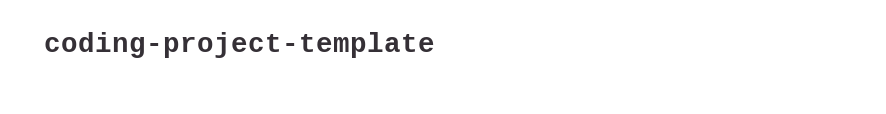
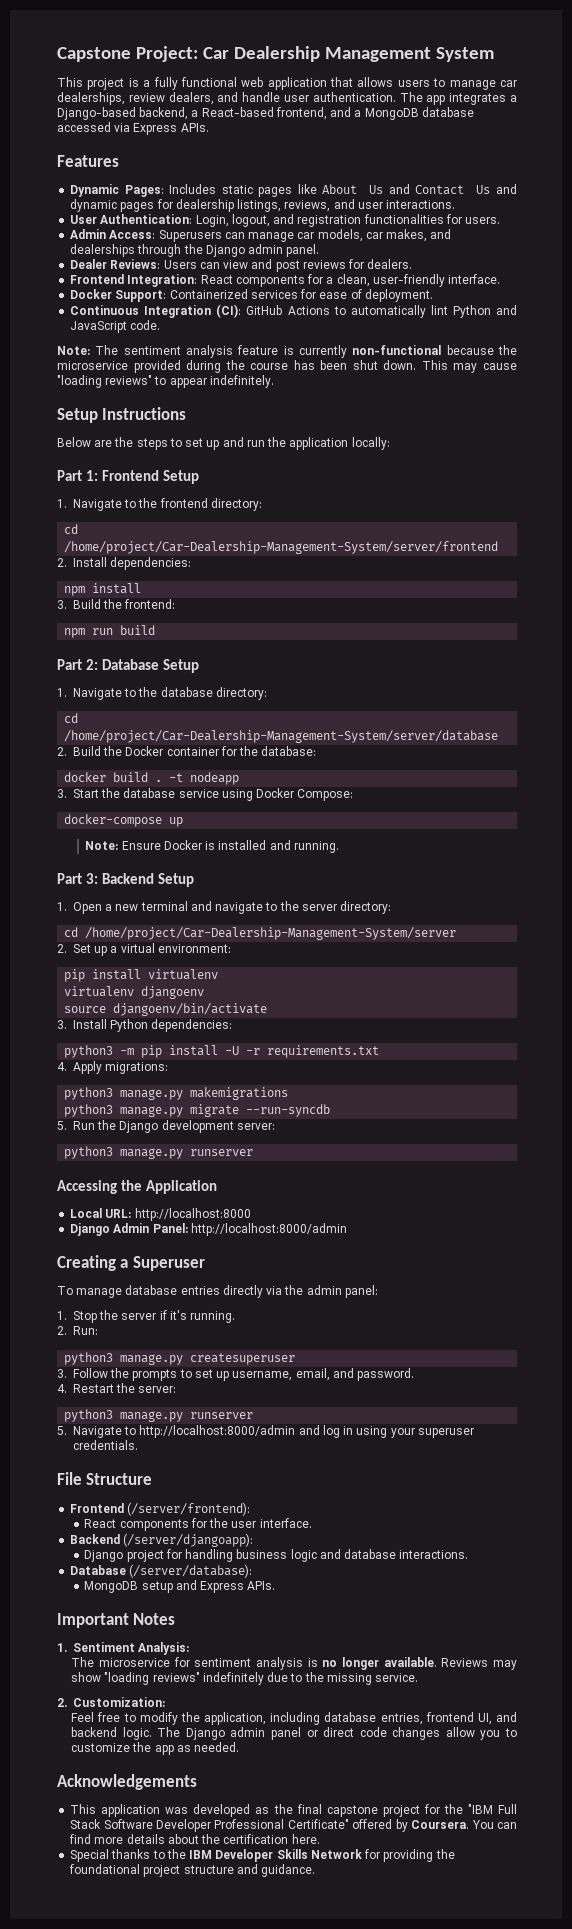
[44,32,435,58] coding-project-template -> [57,46,494,62] [57,77,517,90] [57,92,517,105] [57,107,474,120] [57,122,209,135] [57,155,119,167] [70,184,517,197] [70,199,456,212] [70,214,501,227] [70,229,452,242] [70,244,320,257] [70,259,413,272] [70,274,501,287] [70,289,433,302] [70,304,517,318] [70,320,161,333] [57,345,517,358] [57,360,517,373] [57,375,274,388] [57,407,187,423] [57,437,390,450] [57,470,199,484] [57,498,262,511] [64,524,79,534] [64,541,499,554] [57,557,192,570] [64,583,142,596] [57,599,176,609] [64,625,156,638] [57,659,199,673] [57,687,267,700] [64,713,79,723] [64,730,499,743] [57,746,317,756] [64,772,240,785] [57,788,354,801] [64,814,184,827] [85,840,339,853] [57,873,194,887] [57,901,392,914] [64,927,457,940] [57,943,231,956] [64,969,219,982] [64,986,205,999] [64,1003,268,1016] [57,1019,233,1032] [64,1045,380,1058] [57,1061,169,1074] [64,1087,289,1100] [64,1104,331,1117] [57,1120,275,1133] [64,1146,254,1159] [57,1180,217,1194] [70,1208,251,1221] [70,1223,347,1236] [57,1255,205,1271] [57,1285,378,1298] [57,1310,236,1323] [57,1326,98,1335] [64,1352,296,1365] [57,1368,415,1381] [57,1383,177,1393] [64,1409,254,1422] [57,1425,474,1438] [73,1440,138,1450] [57,1472,153,1485] [70,1502,251,1516] [84,1518,312,1531] [70,1533,254,1547] [84,1549,469,1562] [70,1564,253,1578] [84,1580,276,1593] [57,1613,176,1628] [57,1642,190,1655] [71,1657,517,1670] [71,1672,419,1685] [57,1697,165,1707] [71,1712,518,1725] [71,1727,518,1740] [71,1742,240,1755] [57,1774,197,1790] [70,1804,517,1817] [70,1819,517,1832] [69,1834,320,1844] [70,1849,455,1862] [69,1864,316,1877] Capstone Project: Car Dealership Management System // This project is a fully functional web application that allows users to manage car dealerships, review dealers, and handle user authentication. The app integrates a Django-based backend, a React-based frontend, and a MongoDB database accessed via Express APIs. // Features // Dynamic Pages: Includes static pages like About Us and Contact Us and dynamic pages for dealership listings, reviews, and user interactions. // User Authentication: Login, logout, and registration functionalities for users. // Admin Access: Superusers can manage car models, car makes, and dealerships through the Django admin panel. // Dealer Reviews: Users can view and post reviews for dealers. // Frontend Integration: React components for a clean, user-friendly interface. // Docker Support: Containerized services for ease of deployment. // Continuous Integration (CI): GitHub Actions to automatically lint Python and JavaScript code. // Note: The sentiment analysis feature is currently non-functional because the microservice provided during the course has been shut down. This may cause "loading reviews" to appear indefinitely. // Setup Instructions // Below are the steps to set up and run the application locally: // Part 1: Frontend Setup // 1. Navigate to the frontend directory: // cd /home/project/Car-Dealership-Management-System/server/frontend // 2. Install dependencies: // npm install // 3. Build the frontend: // npm run build // Part 2: Database Setup // 1. Navigate to the database directory: // cd /home/project/Car-Dealership-Management-System/server/database // 2. Build the Docker container for the database: // docker build . -t nodeapp // 3. Start the database service using Docker Compose: // docker-compose up // Note: Ensure Docker is installed and running. // Part 3: Backend Setup // 1. Open a new terminal and navigate to the server directory: // cd /home/project/Car-Dealership-Management-System/server // 2. Set up a virtual environment: // pip install virtualenv // virtualenv djangoenv // source djangoenv/bin/activate // 3. Install Python dependencies: // python3 -m pip install -U -r requirements.txt // 4. Apply migrations: // python3 manage.py makemigrations // python3 manage.py migrate --run-syncdb // 5. Run the Django development server: // python3 manage.py runserver // Accessing the Application // Local URL: http://localhost:8000 // Django Admin Panel: http://localhost:8000/admin // Creating a Superuser // To manage database entries directly via the admin panel: // 1. Stop the server if it's running. // 2. Run: // python3 manage.py createsuperuser // 3. Follow the prompts to set up username, email, and password. // 4. Restart the server: // python3 manage.py runserver // 5. Navigate to http://localhost:8000/admin and log in using your superuser credentials. // File Structure // Frontend (/server/frontend): // React components for the user interface. // Backend (/server/djangoapp): // Django project for handling business logic and database interactions. // Database (/server/database): // MongoDB setup and Express APIs. // Important Notes // 1. Sentiment Analysis: // The microservice for sentiment analysis is no longer available. Reviews may show "loading reviews" indefinitely due to the missing service. // 2. Customization: // Feel free to modify the application, including database entries, frontend UI, and backend logic. The Django admin panel or direct code changes allow you to customize the app as needed. // Acknowledgements // This application was developed as the final capstone project for the "IBM Full Stack Software Developer Professional Certificate" offered by Coursera. You can find more details about the certification here. // Special thanks to the IBM Developer Skills Network for providing the foundational project structure and guidance.

